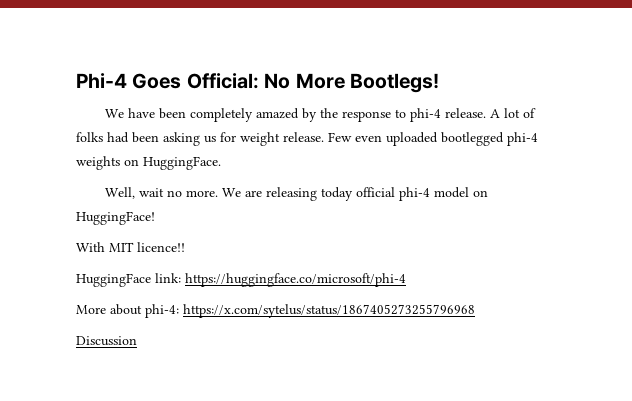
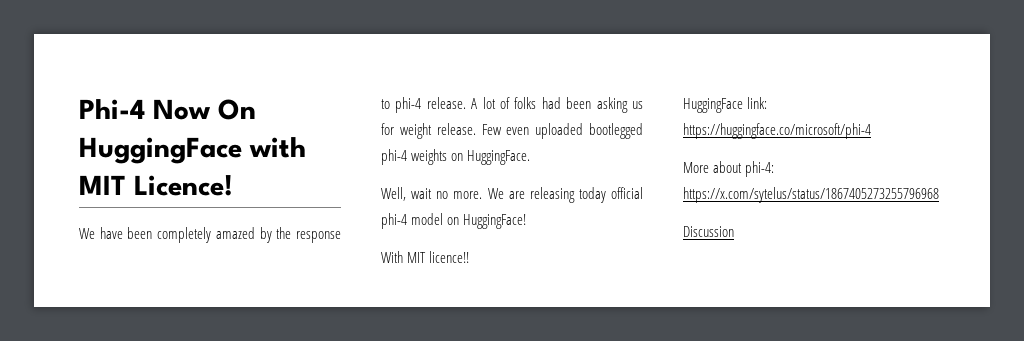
[132,73,439,93] Goes Official: No More Bootlegs! -> [153,99,256,120] [79,137,306,164] [79,175,233,196] Now On HuggingFace with MIT Licence!

